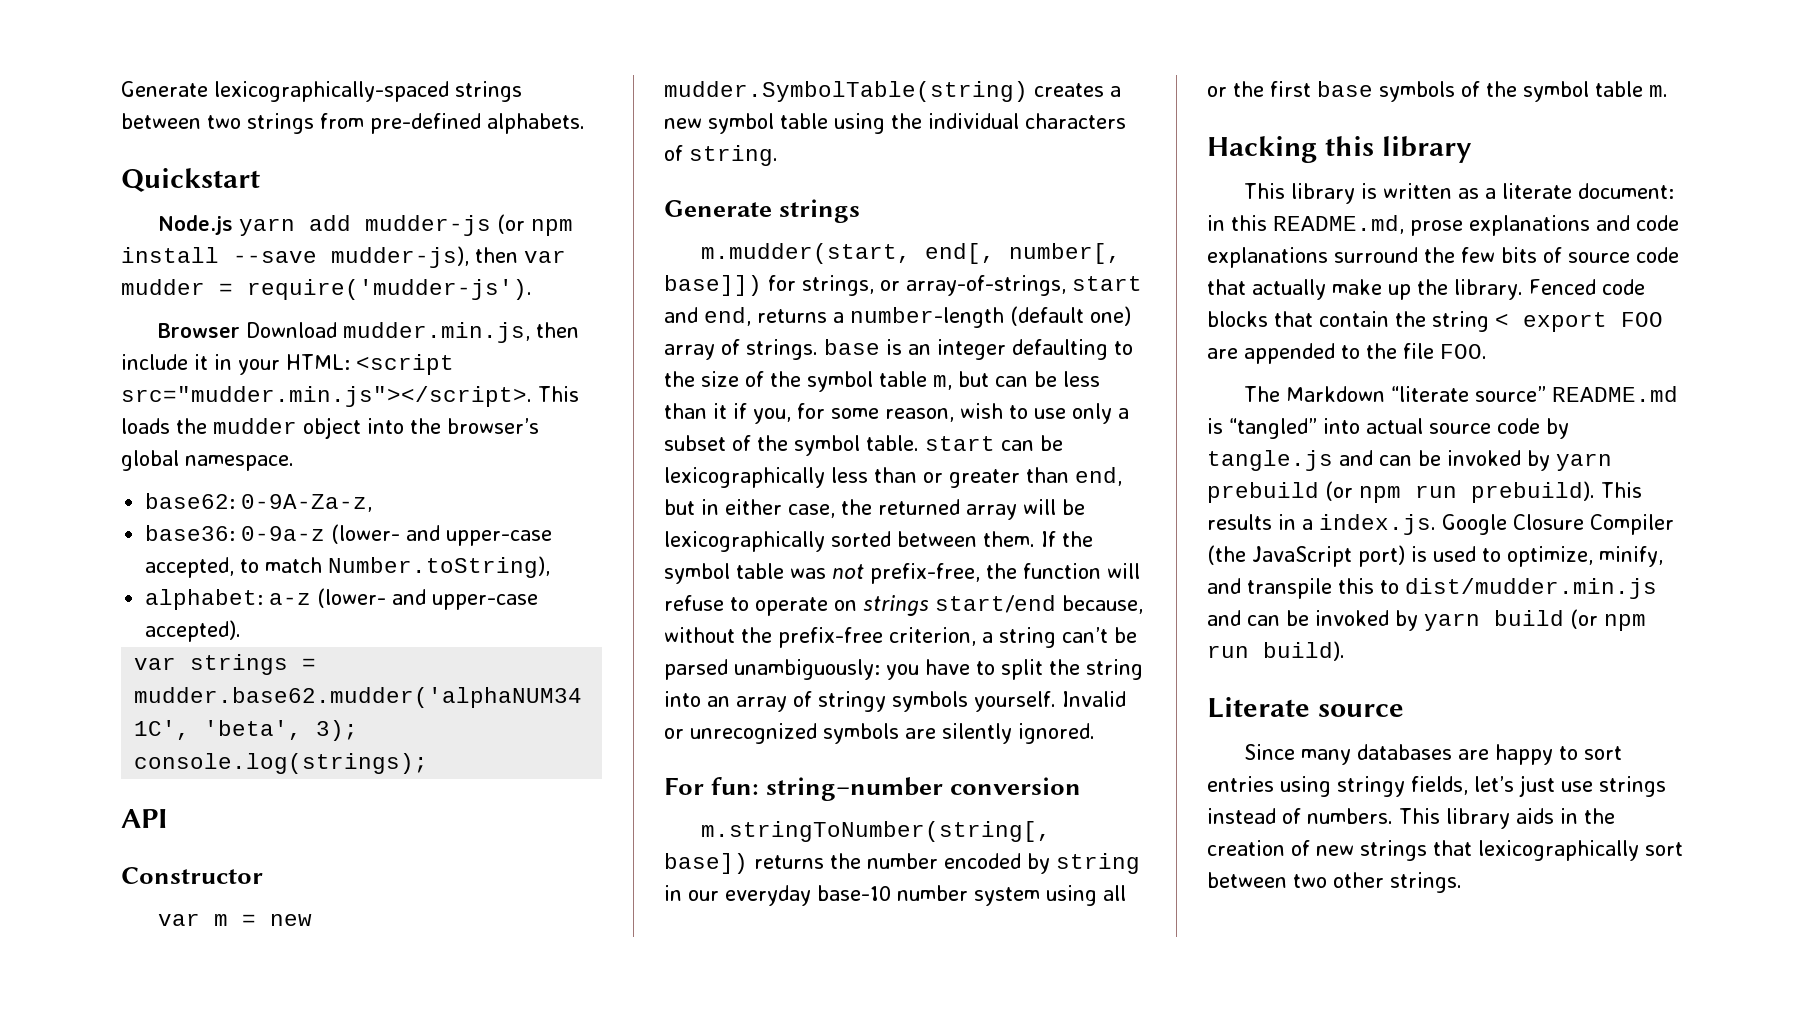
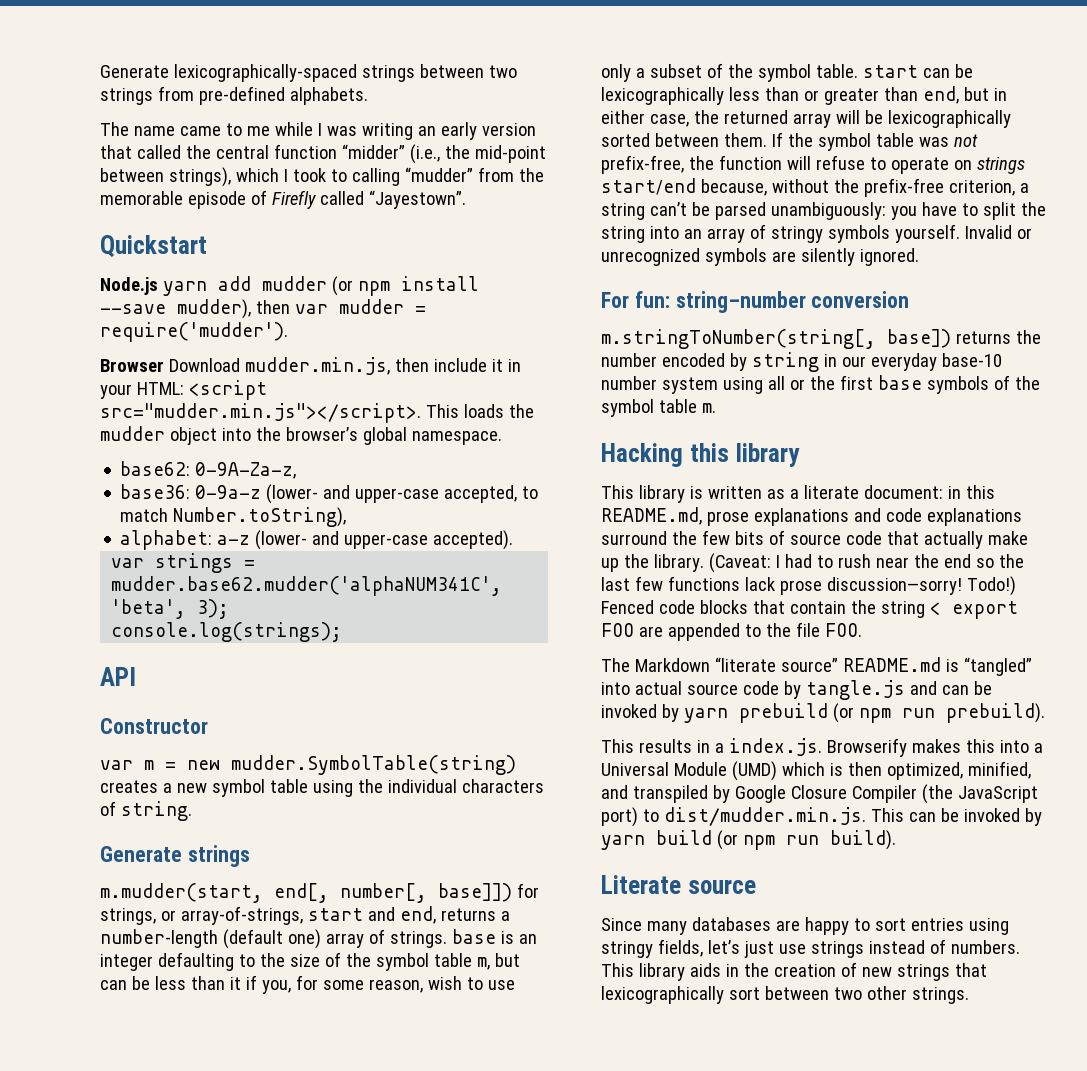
(585, 123) none -> [100,122,536,140] [100,144,546,164] [100,167,544,187] [100,190,466,209] // The name came to me while I was writing an early version that called the central function “midder” (i.e., the mid-point between strings), which I took to calling “mudder” from the memorable episode of Firefly called “Jayestown”.
[364,215,491,236] mudder-js -> [261,276,327,291] mudder
[331,246,469,268] mudder-js), -> [177,299,251,319] mudder),
[247,279,532,300] require('mudder-js'). -> [100,322,288,342] require('mudder').
(1523, 289) none -> [708,553,1024,573] [601,576,1016,596] (Caveat: I had to rush near the end so the last few functions lack prose discussion—sorry! Todo!)
(1595, 492) none -> (1045, 713) //
(1436, 524) none -> [826,738,1043,757] [601,761,1031,781] [601,785,730,803] Browserify makes this into a Universal Module (UMD) which is then optimized, minified, and transpiled by
[1411,546,1663,567] [1207,578,1657,599] [1207,610,1241,626] is used to optimize, minify, and transpile this to dist/mudder.min.js and -> [642,807,904,826] to dist/mudder.min.js. This

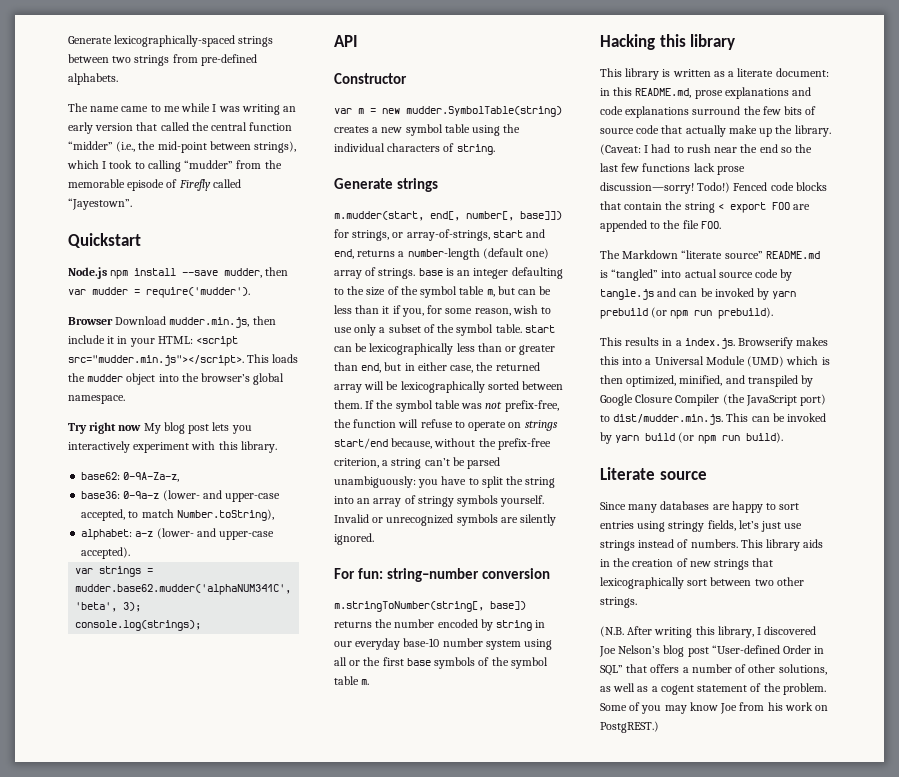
[162,276,353,296] yarn add mudder (or -> (107, 273) none
[177,299,251,319] mudder), -> [224,268,263,278] mudder,
(502, 438) none -> [68,422,252,434] [68,441,277,453] // Try right now My blog post lets you interactively experiment with this library.
(969, 995) none -> [600,626,817,638] [599,645,825,657] [600,664,827,676] [600,683,826,695] [600,702,829,714] [600,721,659,733] // (N.B. After writing this library, I discovered Joe Nelson’s blog post “User-defined Order in SQL” that offers a number of other solutions, as well as a cogent statement of the problem. Some of you may know Joe from his work on PostgREST.)

